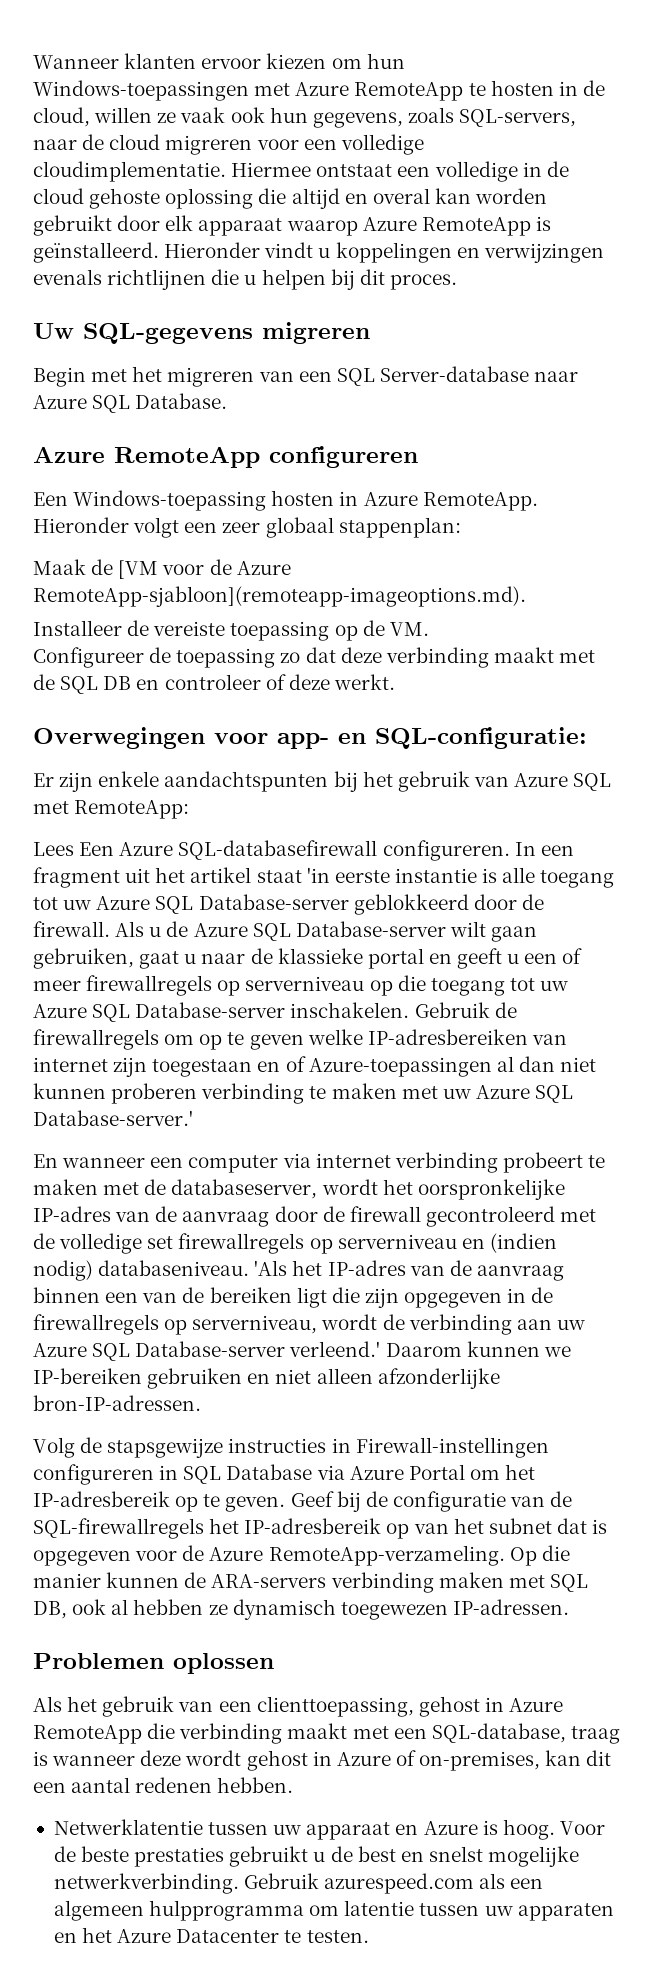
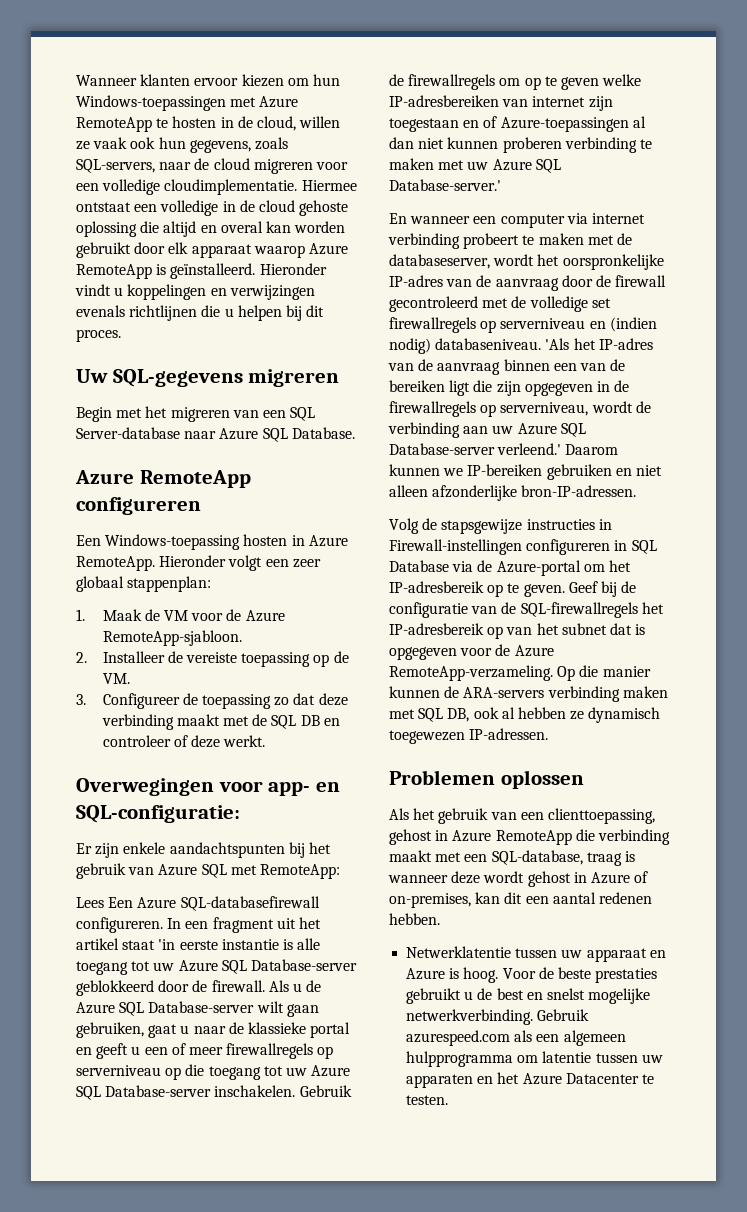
(461, 527) none -> [76,609,85,621] 1.
[118,559,291,579] [33,586,526,607] [VM voor de Azure RemoteApp-sjabloon](remoteapp-imageoptions.md). // -> [164,609,285,622] [102,630,242,646] [76,652,87,663] VM voor de Azure RemoteApp-sjabloon. // 2.
(429, 629) none -> [76,694,86,705] 3.
[349,1464,465,1480] Azure Portal -> [477,560,581,576] de Azure-portal

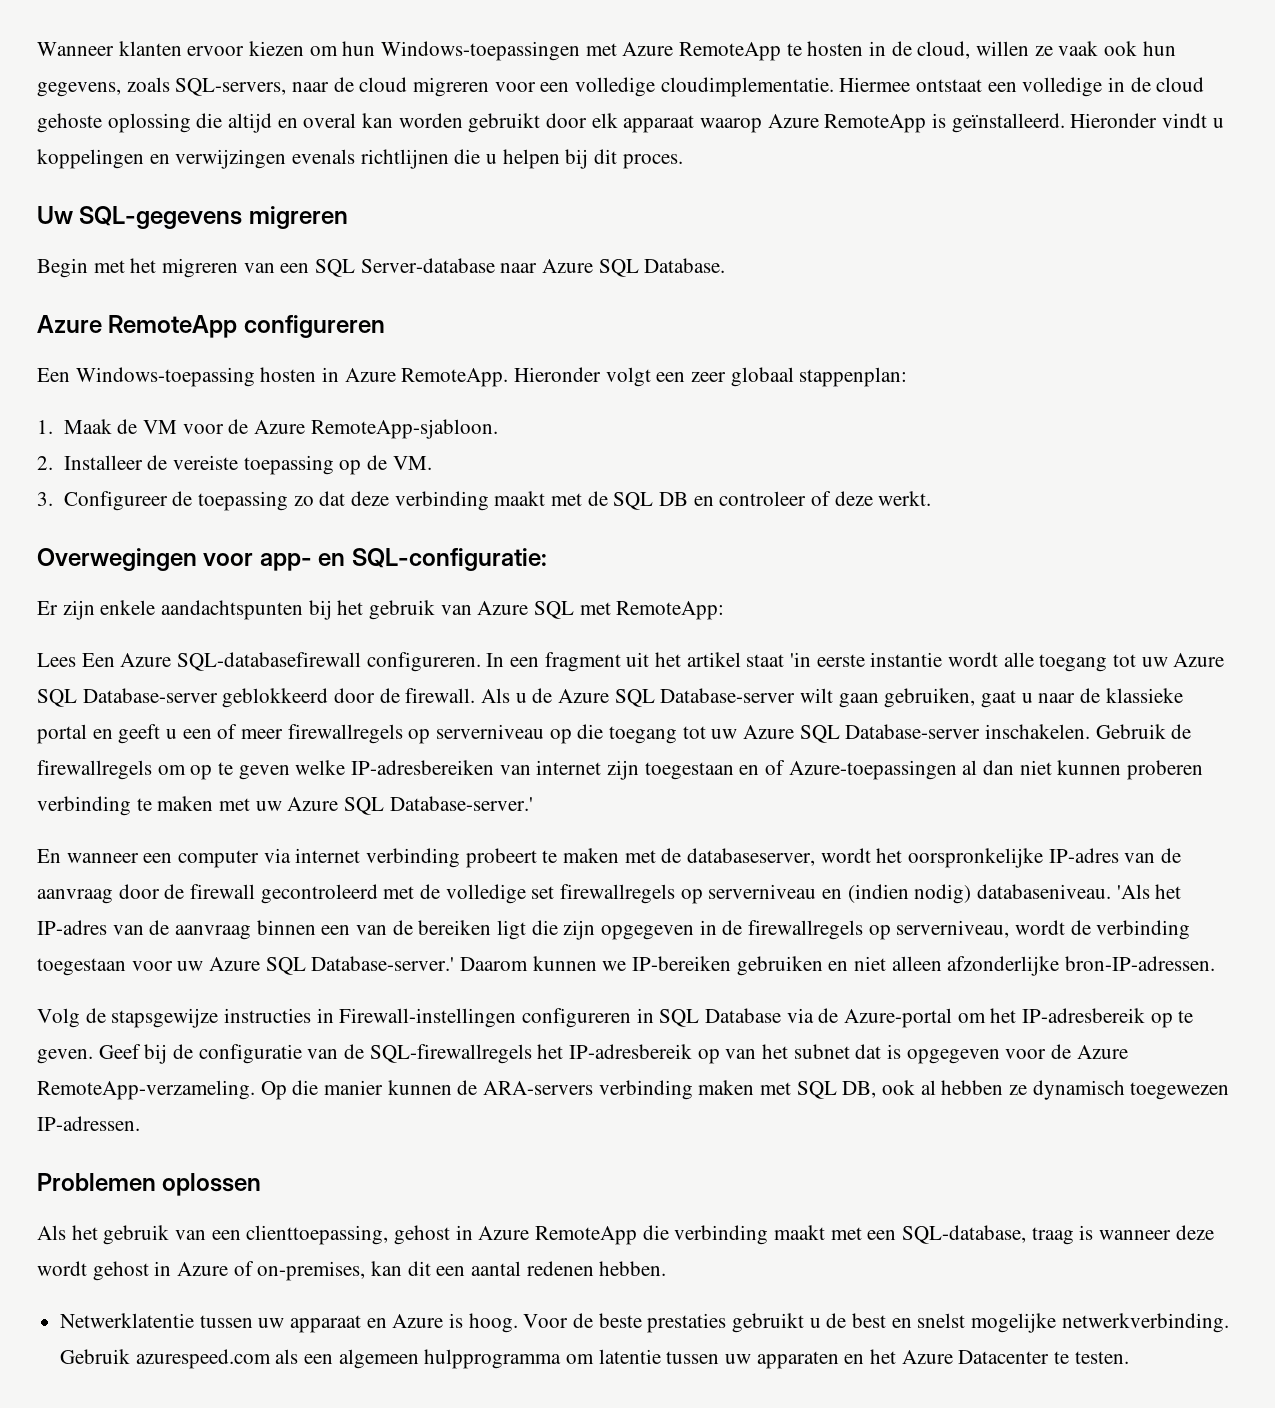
[282,939,293,950] is -> [948,652,999,667] wordt
[463,423,586,437] [389,443,562,455] aan uw Azure SQL Database-server verleend.' -> [37,956,455,976] toegestaan voor uw Azure SQL Database-server.'

